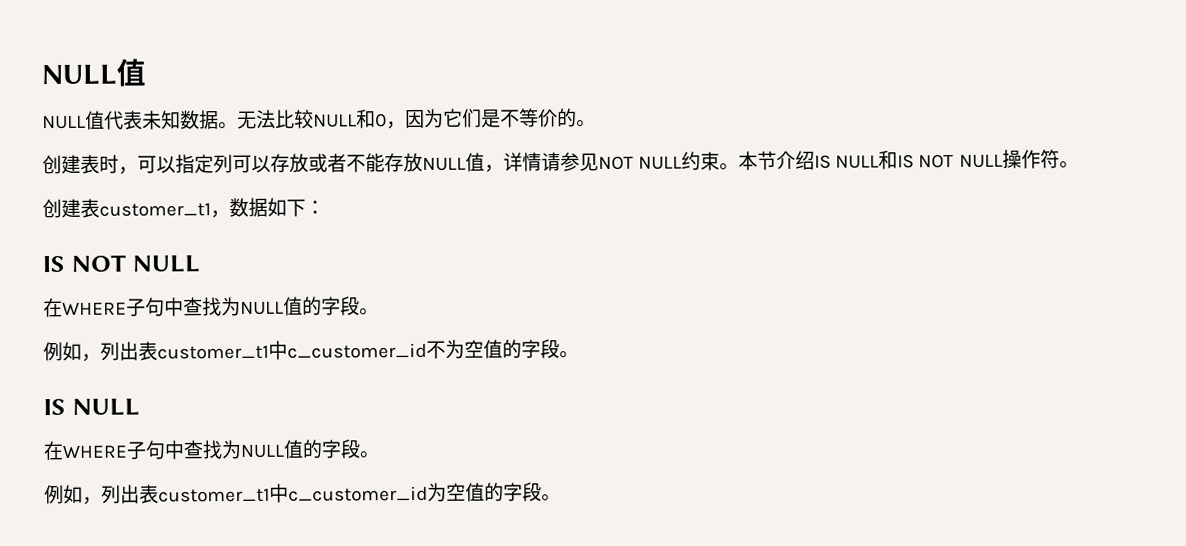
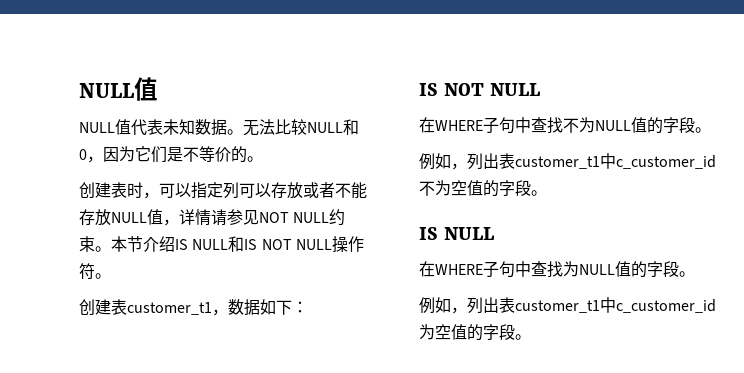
(222, 307) none -> [563,118,579,133] 不

